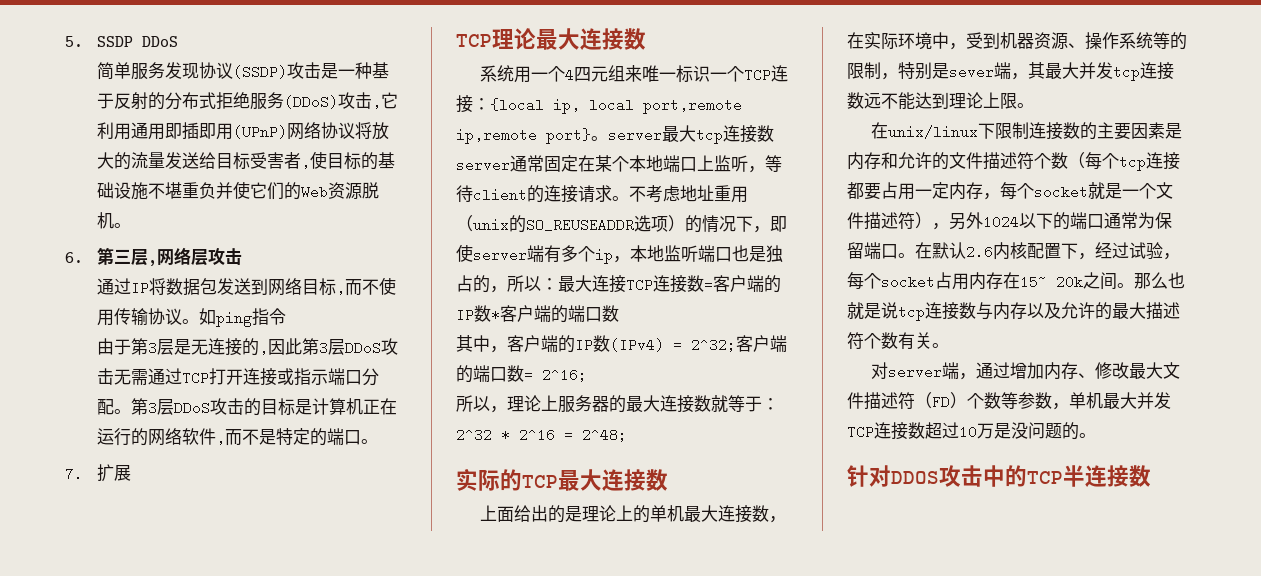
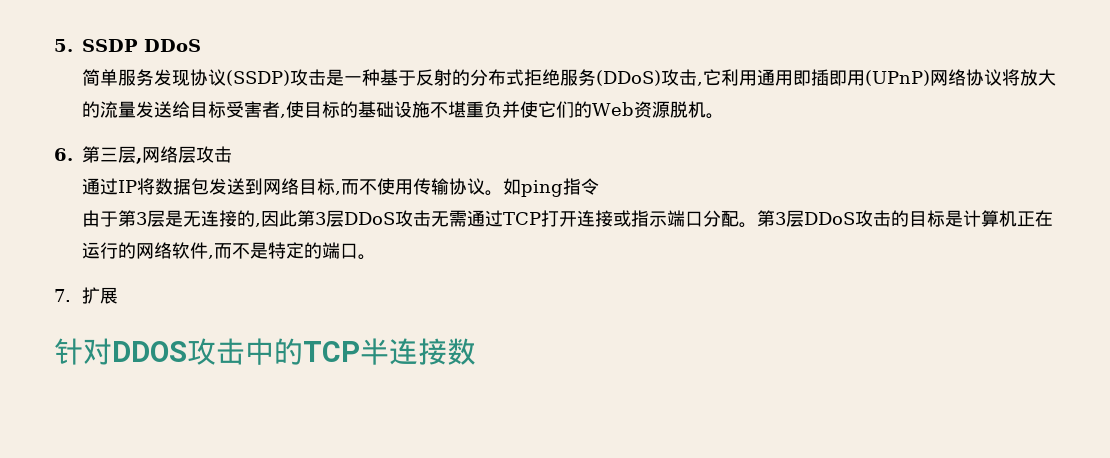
[456,28,646,50] [480,65,789,83] [456,95,742,114] [456,125,774,144] [456,155,782,173] [456,185,748,203] [456,215,787,233] [456,244,783,264] [456,275,781,293] [456,305,619,323] [456,335,787,353] [456,365,587,383] [456,395,779,413] [456,428,627,442] [456,468,668,491] [480,505,787,523] [847,32,1187,50] [847,62,1174,81] [847,92,1034,110] [871,122,1183,140] [847,152,1180,171] [847,182,1173,200] [847,212,1172,230] [847,242,1180,260] [847,272,1185,290] [847,302,1180,321] [847,332,949,350] [871,362,1181,380] [847,392,1171,410] [847,422,1096,440] // TCP理论最大连接数 // 系统用一个4四元组来唯一标识一个TCP连接：{local ip, local port,remote ip,remote port}。server最大tcp连接数server通常固定在某个本地端口上监听，等待client的连接请求。不考虑地址重用（unix的SO_REUSEADDR选项）的情况下，即使server端有多个ip，本地监听端口也是独占的，所以：最大连接TCP连接数=客户端的IP数*客户端的端口数 // 其中，客户端的IP数(IPv4) = 2^32;客户端的端口数= 2^16; // 所以，理论上服务器的最大连接数就等于：2^32 * 2^16 = 2^48; // 实际的TCP最大连接数 // 上面给出的是理论上的单机最大连接数，在实际环境中，受到机器资源、操作系统等的限制，特别是sever端，其最大并发tcp连接数远不能达到理论上限。 // 在unix/linux下限制连接数的主要因素是内存和允许的文件描述符个数（每个tcp连接都要占用一定内存，每个socket就是一个文件描述符），另外1024以下的端口通常为保留端口。在默认2.6内核配置下，经过试验，每个socket占用内存在15~ 20k之间。那么也就是说tcp连接数与内存以及允许的最大描述符个数有关。 // 对server端，通过增加内存、修改最大文件描述符（FD）个数等参数，单机最大并发TCP连接数超过10万是没问题的。 -> (119, 295) none

